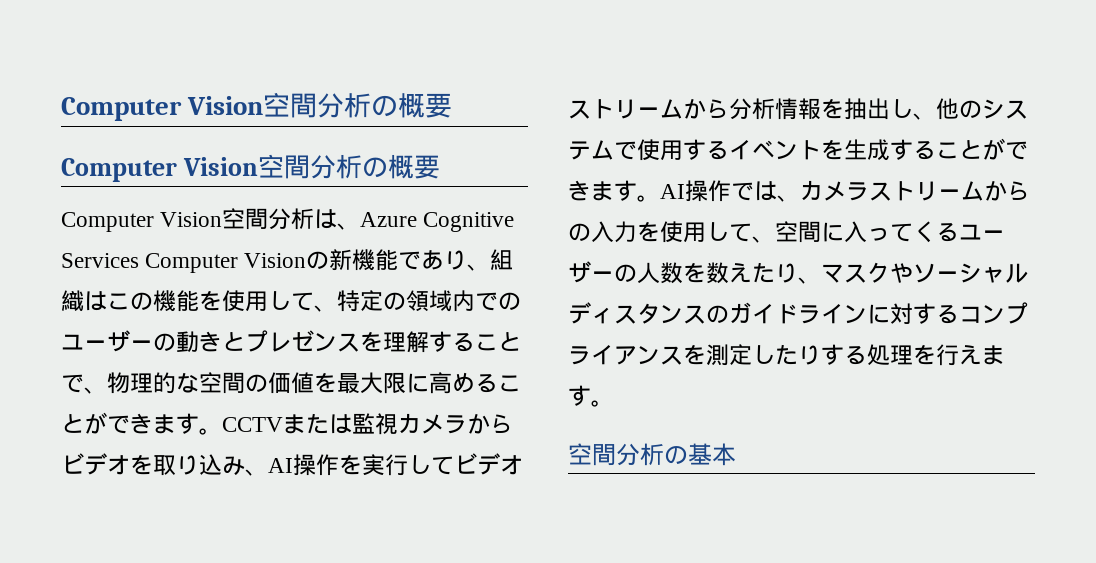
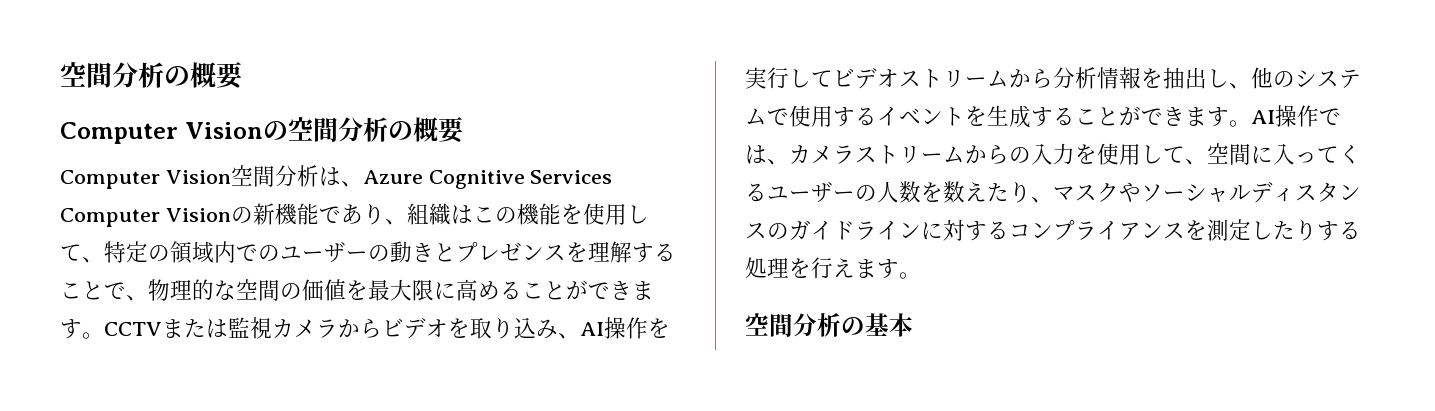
[61,92,453,121] [61,157,258,182] Computer Vision空間分析の概要 // Computer Vision -> [60,62,243,89] [60,121,288,144] 空間分析の概要 // Computer Visionの

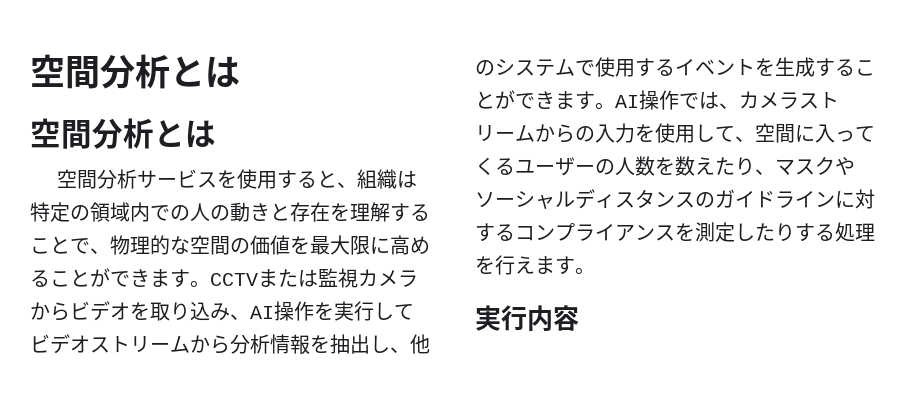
[60,62,243,89] [60,117,464,144] [60,165,613,189] [60,203,649,227] [60,241,566,264] 空間分析の概要 // Computer Visionの空間分析の概要 // Computer Vision空間分析は、Azure Cognitive Services Computer Visionの新機能であり、組織はこの機能を使用して、特定の領域内でのユーザーの動きとプレゼンス -> [30,54,240,89] [30,118,216,149] [56,169,417,189] [30,202,330,222] 空間分析とは // 空間分析とは // 空間分析サービスを使用すると、組織は特定の領域内での人の動きと存在
[745,312,913,337] 空間分析の基本 -> [475,305,579,332] 実行内容

